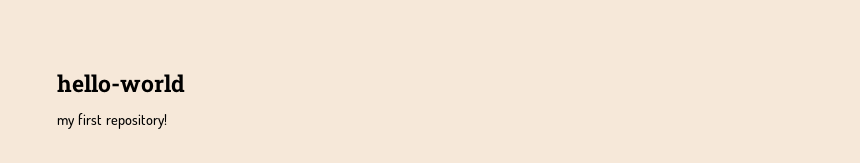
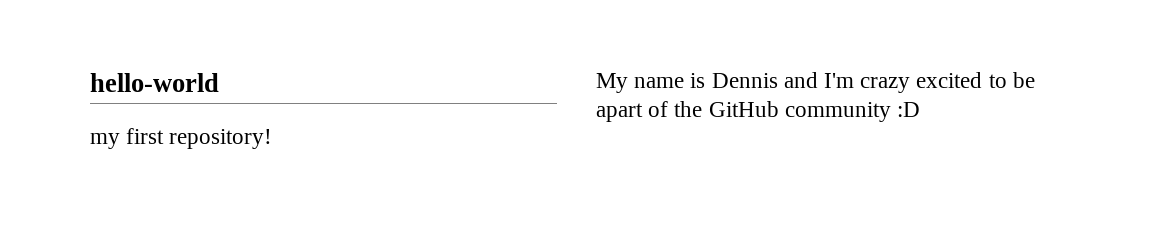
(167, 121) none -> [596,72,1035,93] [596,101,921,122] // My name is Dennis and I'm crazy excited to be apart of the GitHub community :D

